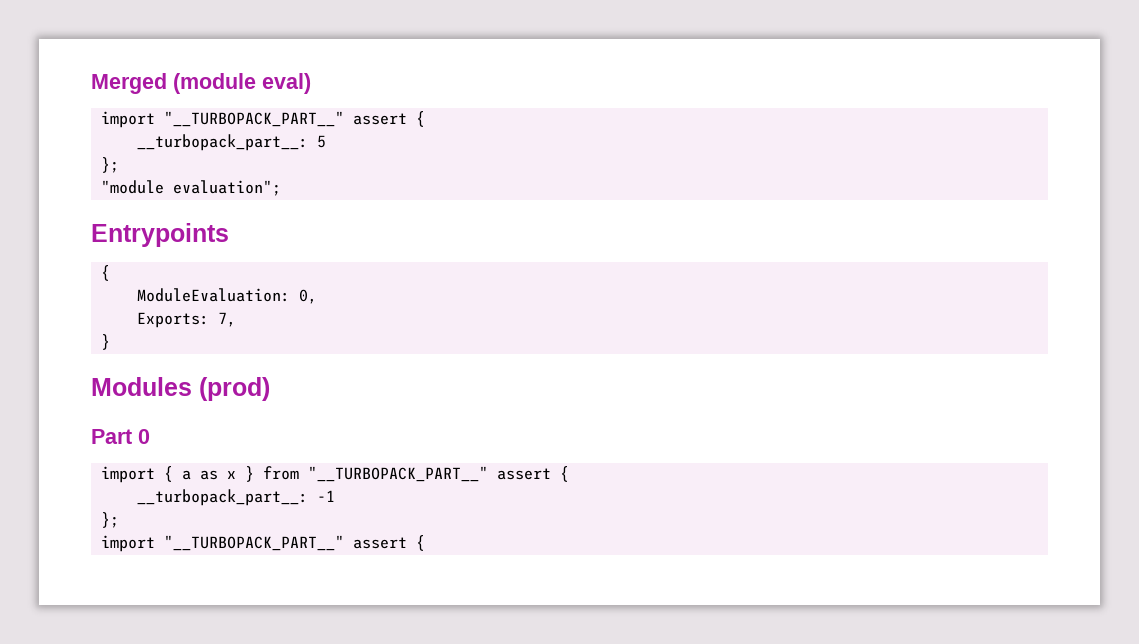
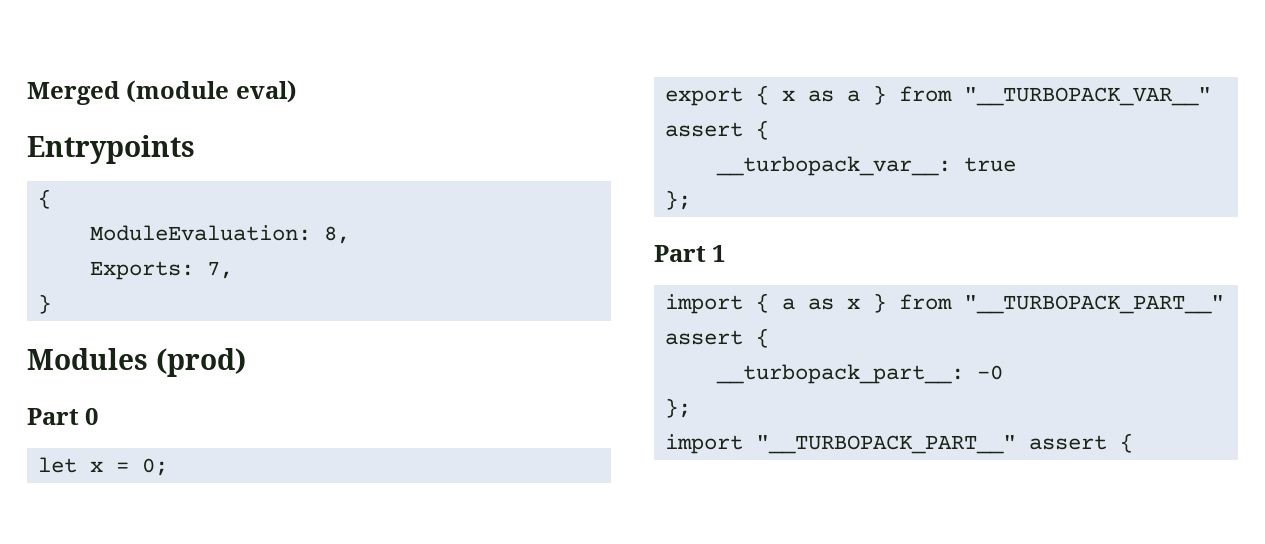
[100,111,425,128] [136,134,326,151] [100,157,119,173] [100,180,281,196] // import "__TURBOPACK_PART__" assert { // __turbopack_part__: 5 // }; // "module evaluation"; -> (297, 91) none
[298,289,317,304] 0, -> [323,226,350,244] 8,
(150, 436) none -> [37,457,168,476] [664,85,1211,106] [664,120,769,140] [715,156,1016,176] [664,190,691,210] [654,245,726,262] // let x = 0; // export { x as a } from "__TURBOPACK_VAR__" assert { // __turbopack_var__: true // }; // Part 1
[316,490,335,502] -1 -> [976,365,1003,380] -0

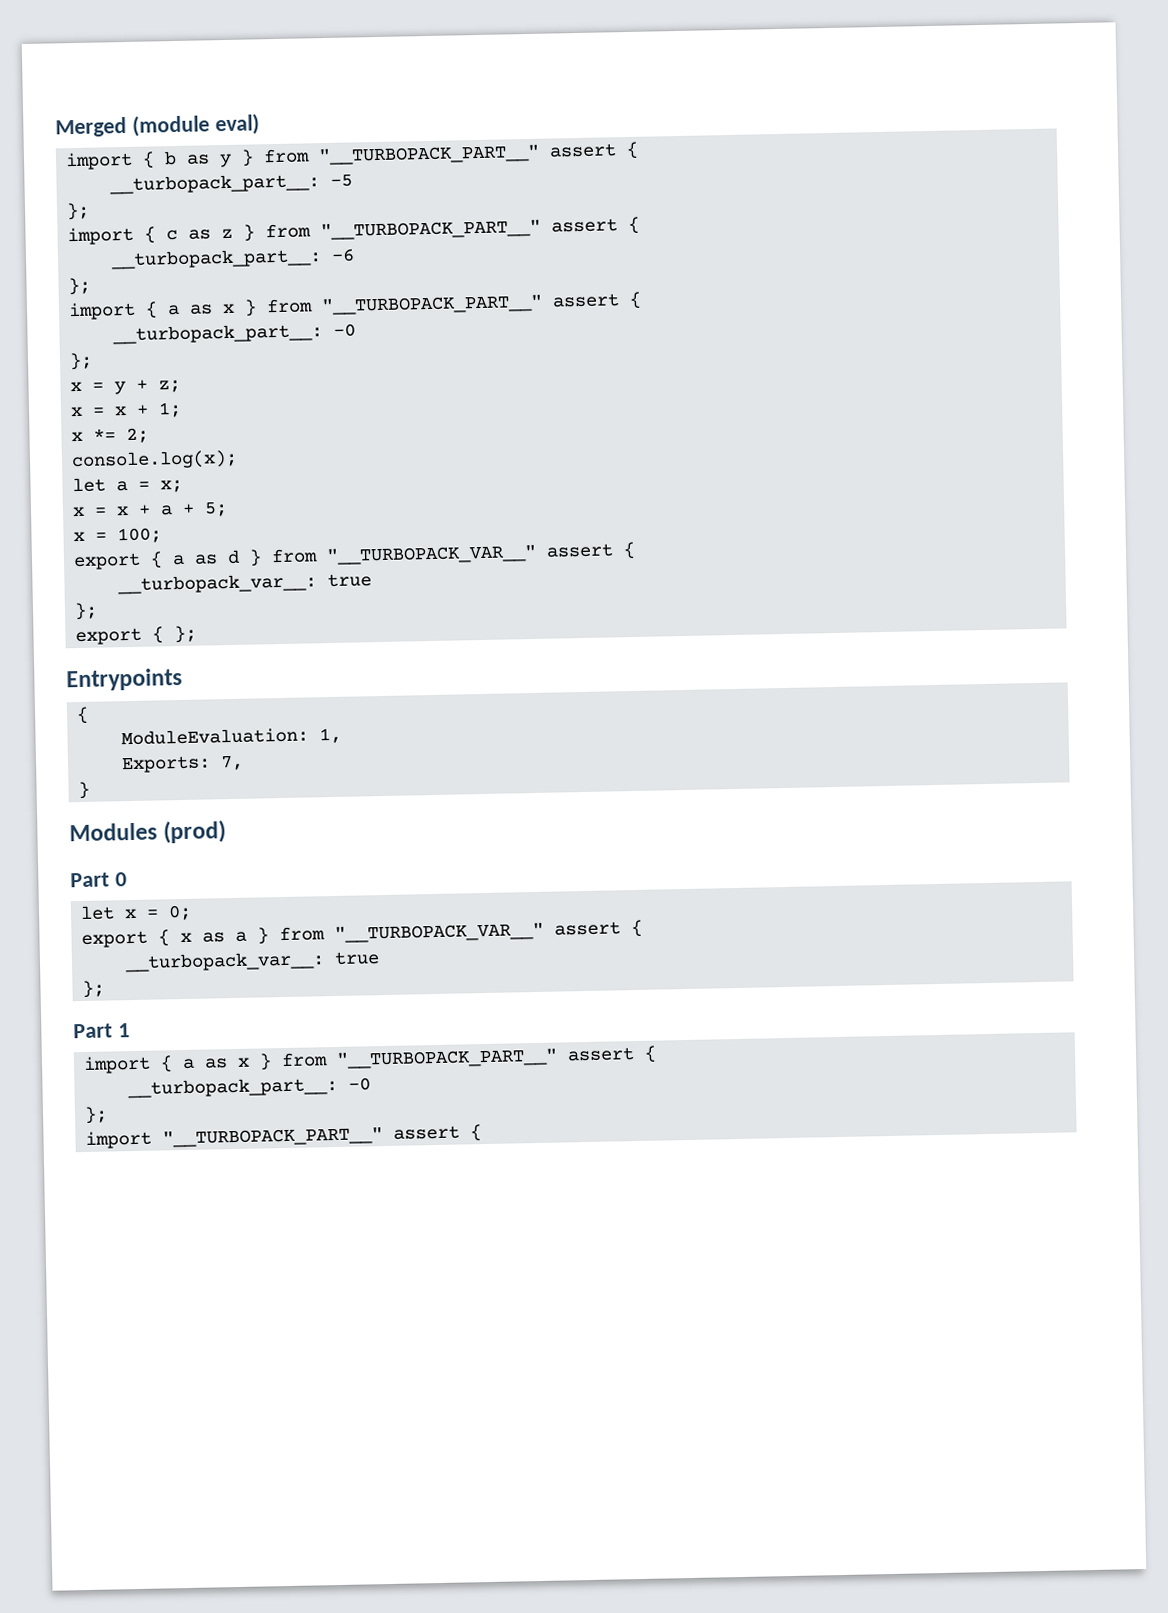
(297, 91) none -> [65,141,640,171] [109,173,354,195] [66,202,91,221] [67,216,641,246] [110,248,356,270] [68,277,92,296] [68,291,643,321] [112,323,357,345] [69,352,94,371] [70,379,182,395] [70,401,183,418] [71,427,150,444] [71,449,239,471] [72,477,184,493] [72,502,229,517] [73,527,163,544] [73,541,637,571] [117,573,373,595] [74,602,99,621] [75,625,198,646] // import { b as y } from "__TURBOPACK_PART__" assert { // __turbopack_part__: -5 // }; // import { c as z } from "__TURBOPACK_PART__" assert { // __turbopack_part__: -6 // }; // import { a as x } from "__TURBOPACK_PART__" assert { // __turbopack_part__: -0 // }; // x = y + z; // x = x + 1; // x *= 2; // console.log(x); // let a = x; // x = x + a + 5; // x = 100; // export { a as d } from "__TURBOPACK_VAR__" assert { // __turbopack_var__: true // }; // export { };
[323,226,350,244] 8, -> [319,727,343,744] 1,

